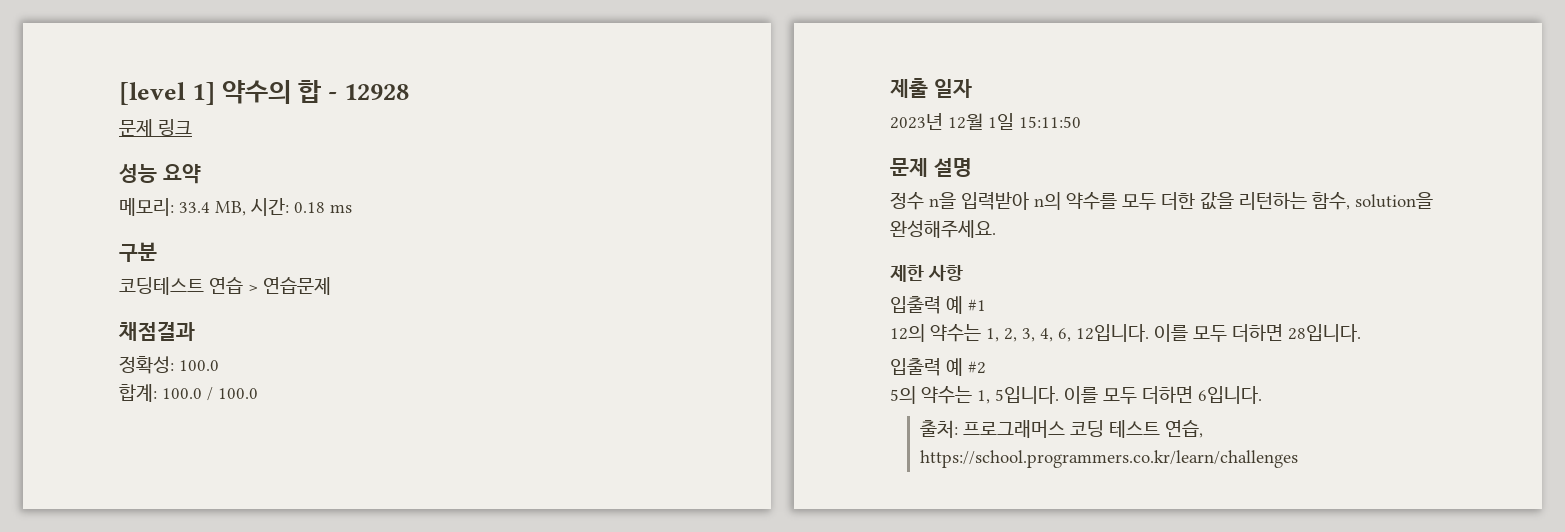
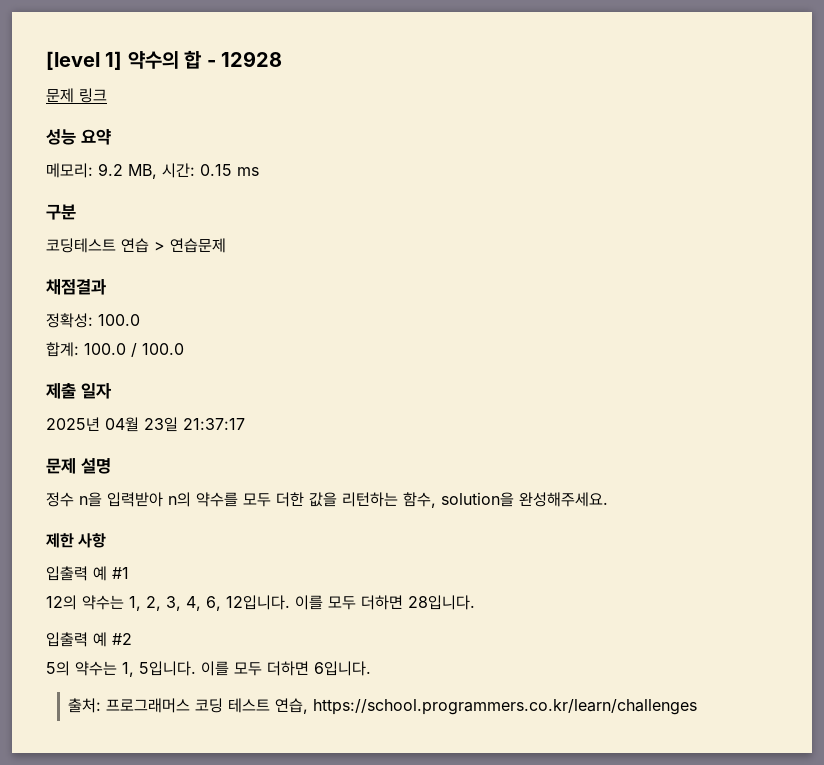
[179,202,210,213] 33.4 -> [98,163,123,176] 9.2
[294,202,325,213] 0.18 -> [200,164,232,176] 0.15
[890,113,1081,130] 2023년 12월 1일 15:11:50 -> [46,417,245,432] 2025년 04월 23일 21:37:17

